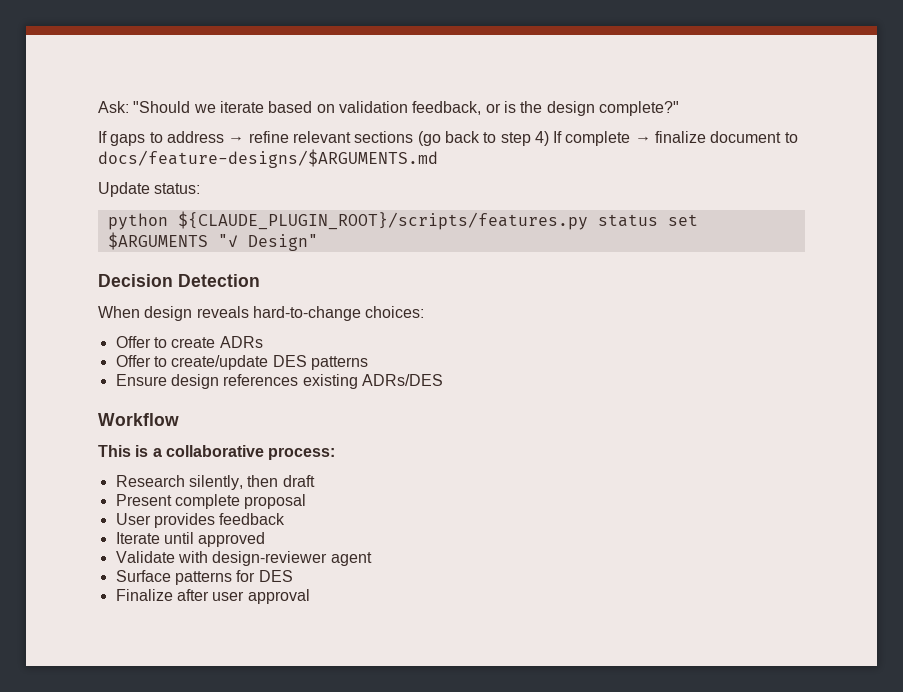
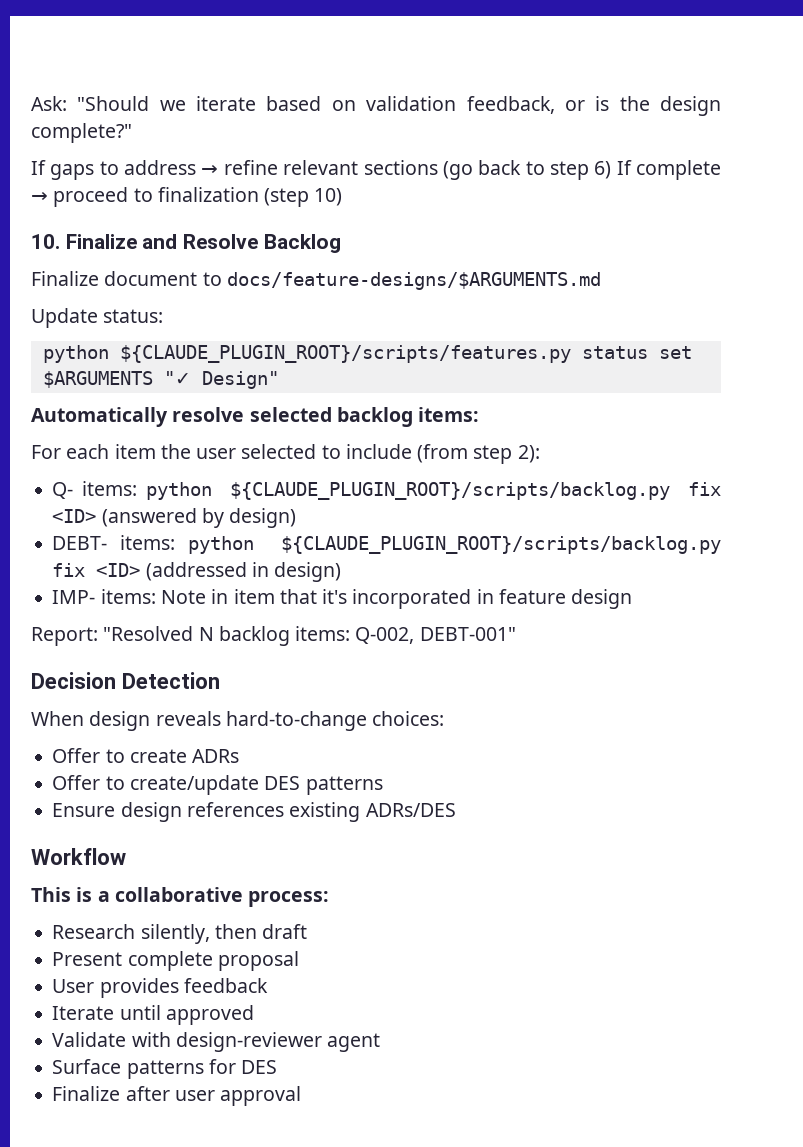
[534,131,549,146] 4) -> [594,161,612,179] 6)
[655,131,707,143] finalize -> [53,187,343,207] [31,234,341,253] [31,271,99,286] proceed to finalization (step 10) // 10. Finalize and Resolve Backlog // Finalize
(318, 242) none -> [31,407,480,427] [31,444,540,464] [52,481,721,500] [52,508,297,528] [52,535,721,554] [52,562,342,582] [52,589,633,609] [31,626,516,646] // Automatically resolve selected backlog items: // For each item the user selected to include (from step 2): // Q- items: python ${CLAUDE_PLUGIN_ROOT}/scripts/backlog.py fix <ID> (answered by design) // DEBT- items: python ${CLAUDE_PLUGIN_ROOT}/scripts/backlog.py fix <ID> (addressed in design) // IMP- items: Note in item that it's incorporated in feature design // Report: "Resolved N backlog items: Q-002, DEBT-001"

